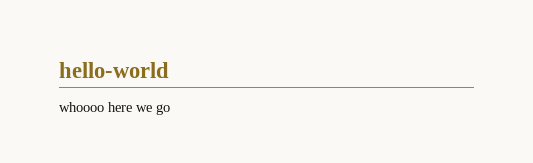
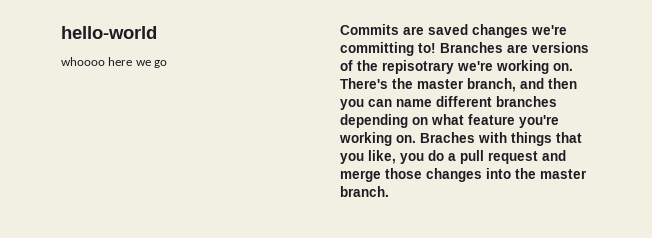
(170, 109) none -> [340,24,567,38] [340,42,589,56] [340,60,573,74] [340,78,577,92] [340,96,557,110] [340,114,559,128] [339,132,582,146] [340,150,566,164] [340,168,587,182] [340,186,389,197] // Commits are saved changes we're committing to! Branches are versions of the repisotrary we're working on. There's the master branch, and then you can name different branches depending on what feature you're working on. Braches with things that you like, you do a pull request and merge those changes into the master branch.

